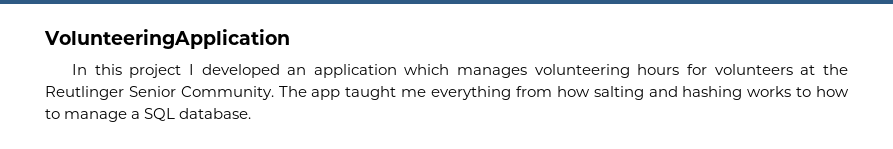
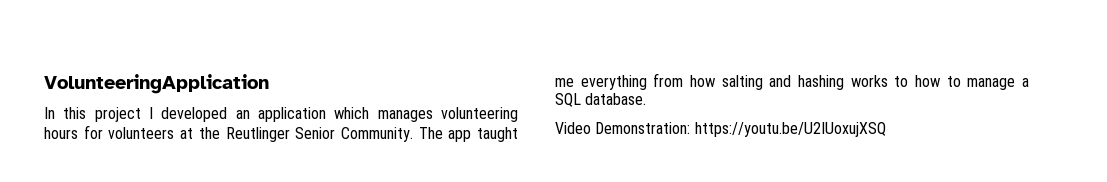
(252, 113) none -> [555,122,886,137] // Video Demonstration: https://youtu.be/U2IUoxujXSQ

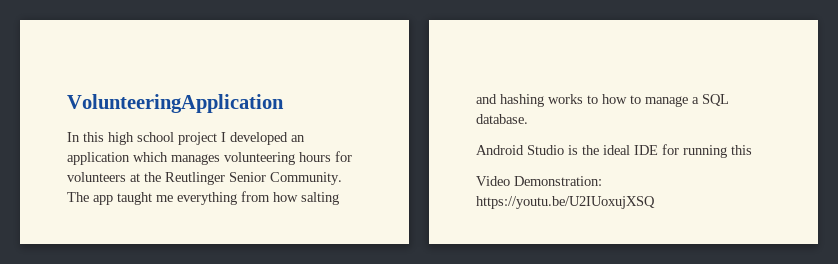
(87, 113) none -> [108,132,174,145] high school
(647, 99) none -> [476,144,752,158] // Android Studio is the ideal IDE for running this

